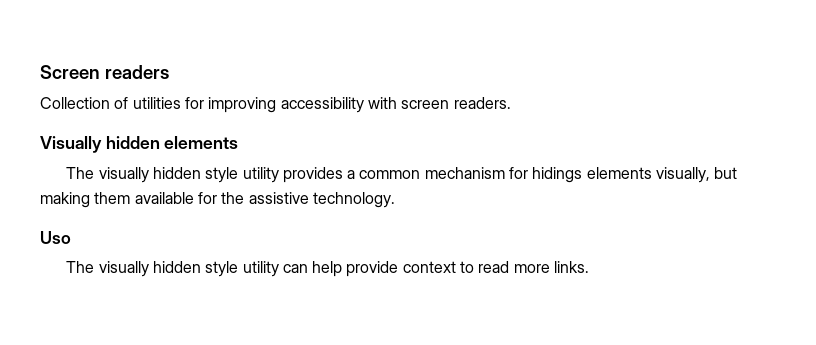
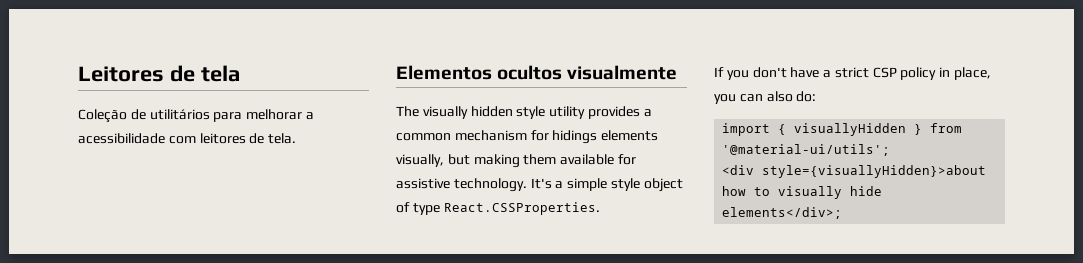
[40,65,169,79] [40,97,511,113] [40,136,239,153] Screen readers // Collection of utilities for improving accessibility with screen readers. // Visually hidden elements -> [78,65,240,82] [78,109,314,123] [78,133,297,144] [396,65,678,80] Leitores de tela // Coleção de utilitários para melhorar a acessibilidade com leitores de tela. // Elementos ocultos visualmente
[221,192,245,204] the -> (636, 159) none
[40,231,71,244] [66,261,590,277] // Uso // The visually hidden style utility can help provide context to read more links. -> [530,178,683,192] [396,202,600,215] [714,67,992,80] [714,91,817,104] [722,123,963,136] [722,144,891,156] [722,165,987,178] [722,186,883,199] [722,207,843,219] It's a simple style object of type React.CSSProperties. // If you don't have a strict CSP policy in place, you can also do: // import { visuallyHidden } from '@material-ui/utils'; // <div style={visuallyHidden}>about how to visually hide elements</div>;

